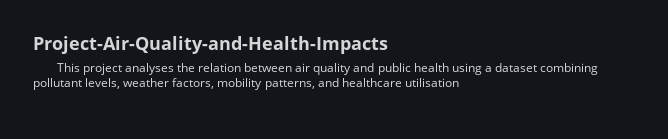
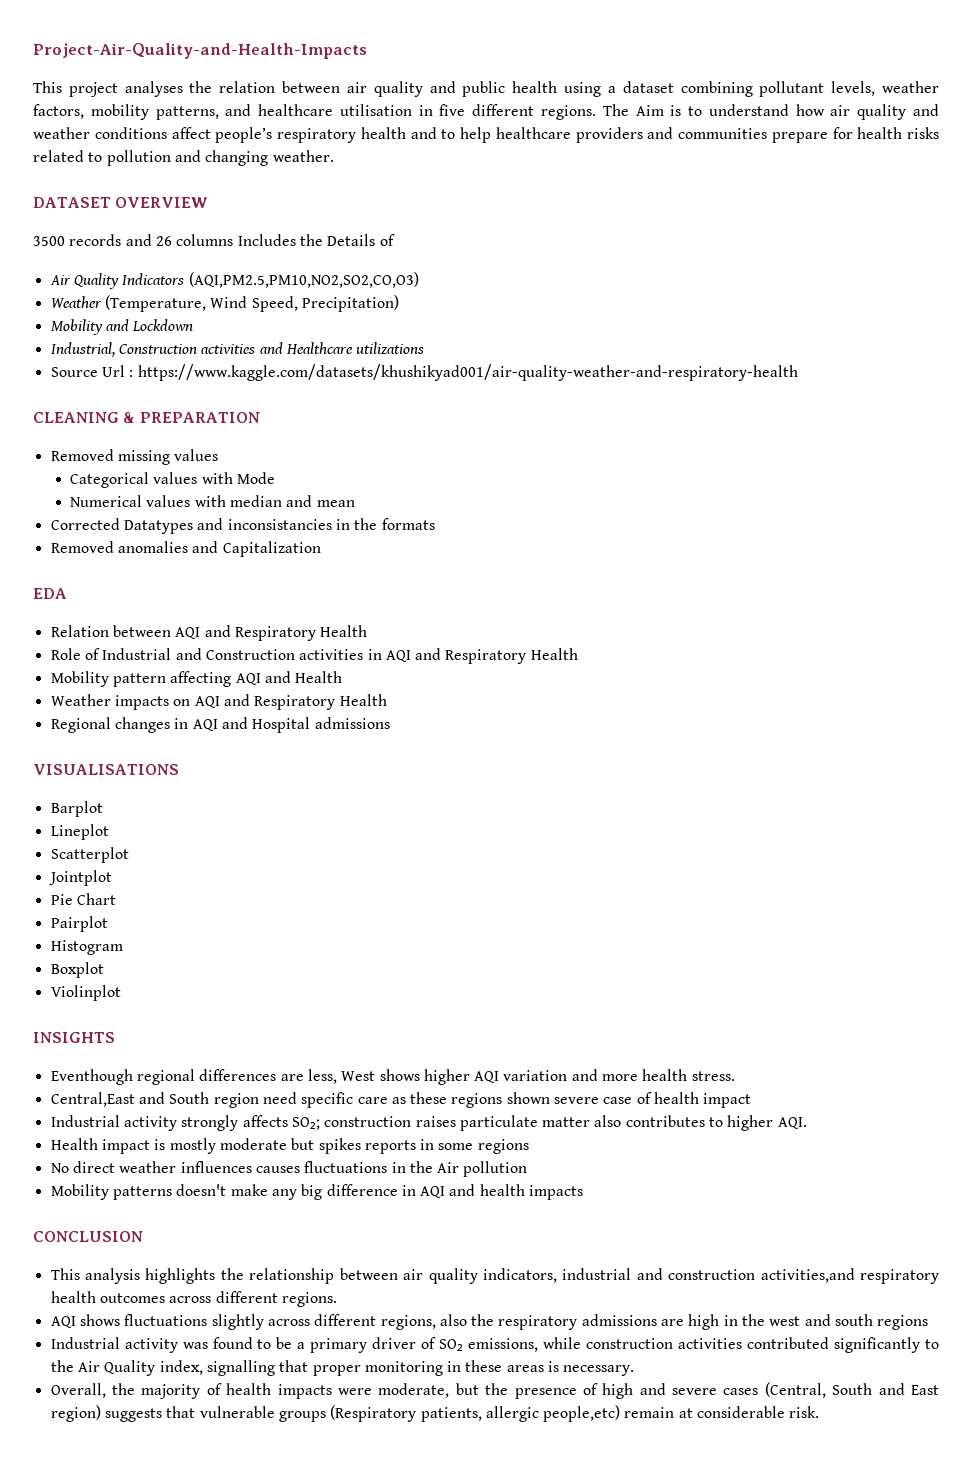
(459, 82) none -> [418,104,940,120] [33,127,939,143] [33,150,334,166] [33,197,209,208] [33,234,395,246] [49,272,419,289] [50,295,399,312] [50,319,194,335] [50,342,425,357] [50,364,798,381] [33,412,260,423] [50,449,219,465] [70,472,276,488] [70,495,355,507] [50,518,435,534] [50,541,321,557] [33,588,67,599] [50,625,368,641] [50,648,578,664] [50,671,343,687] [50,694,387,710] [50,717,390,733] [33,764,179,775] [50,801,103,817] [50,824,109,840] [50,847,129,863] [48,870,112,886] [50,893,116,905] [50,916,108,932] [50,940,123,955] [50,962,104,978] [50,985,121,1001] [33,1032,115,1043] [50,1069,735,1085] [50,1092,752,1108] [50,1115,807,1131] [50,1138,529,1154] [50,1161,528,1177] [50,1184,584,1200] [33,1231,143,1242] [50,1268,939,1284] [50,1291,337,1307] [50,1314,929,1330] [50,1337,939,1353] [50,1360,635,1376] [50,1382,940,1399] [50,1405,820,1422] in five different regions. The Aim is to understand how air quality and weather conditions affect people’s respiratory health and to help healthcare providers and communities prepare for health risks related to pollution and changing weather. // DATASET OVERVIEW // 3500 records and 26 columns Includes the Details of // Air Quality Indicators (AQI,PM2.5,PM10,NO2,SO2,CO,O3) // Weather (Temperature, Wind Speed, Precipitation) // Mobility and Lockdown // Industrial, Construction activities and Healthcare utilizations // Source Url : https://www.kaggle.com/datasets/khushikyad001/air-quality-weather-and-respiratory-health // CLEANING & PREPARATION // Removed missing values // Categorical values with Mode // Numerical values with median and mean // Corrected Datatypes and inconsistancies in the formats // Removed anomalies and Capitalization // EDA // Relation between AQI and Respiratory Health // Role of Industrial and Construction activities in AQI and Respiratory Health // Mobility pattern affecting AQI and Health // Weather impacts on AQI and Respiratory Health // Regional changes in AQI and Hospital admissions // VISUALISATIONS // Barplot // Lineplot // Scatterplot // Jointplot // Pie Chart // Pairplot // Histogram // Boxplot // Violinplot // INSIGHTS // Eventhough regional differences are less, West shows higher AQI variation and more health stress. // Central,East and South region need specific care as these regions shown severe case of health impact // Industrial activity strongly affects SO₂; construction raises particulate matter also contributes to higher AQI. // Health impact is mostly moderate but spikes reports in some regions // No direct weather influences causes fluctuations in the Air pollution // Mobility patterns doesn't make any big difference in AQI and health impacts // CONCLUSION // This analysis highlights the relationship between air quality indicators, industrial and construction activities,and respiratory health outcomes across different regions. // AQI shows fluctuations slightly across different regions, also the respiratory admissions are high in the west and south regions // Industrial activity was found to be a primary driver of SO₂ emissions, while construction activities contributed significantly to the Air Quality index, signalling that proper monitoring in these areas is necessary. // Overall, the majority of health impacts were moderate, but the presence of high and severe cases (Central, South and East region) suggests that vulnerable groups (Respiratory patients, allergic people,etc) remain at considerable risk.

